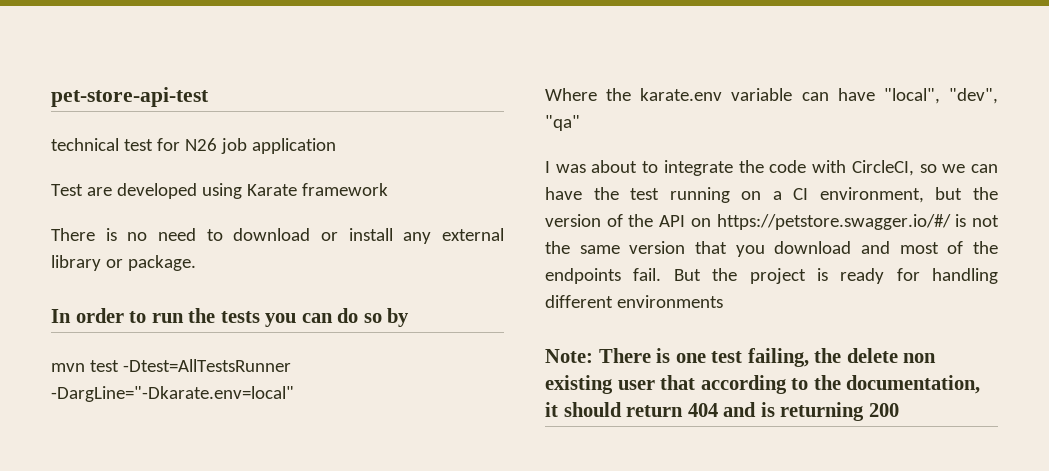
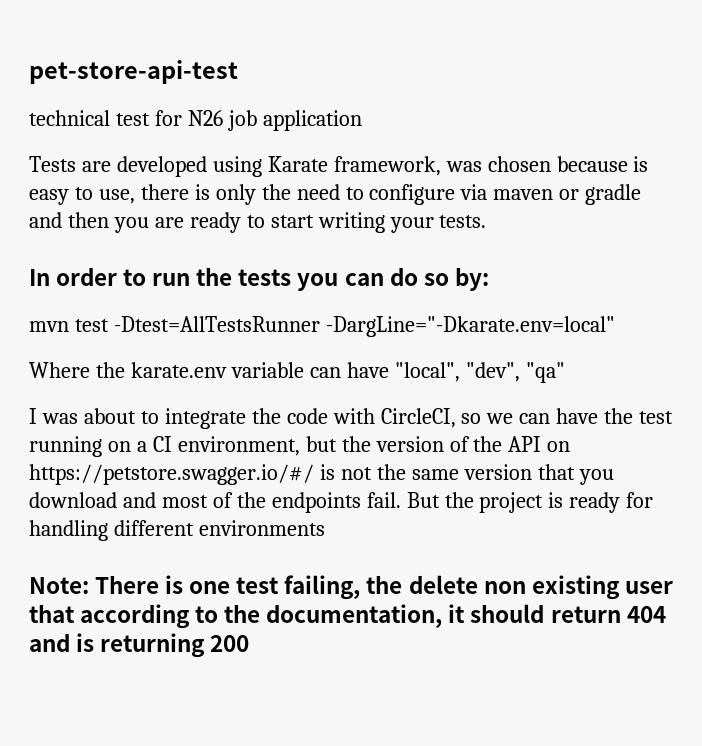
[51,184,83,196] Test -> [29,156,76,172] Tests
[301,183,388,196] [51,228,505,244] [51,255,196,271] framework // There is no need to download or install any external library or package. -> [333,156,649,176] [29,184,642,205] [29,212,487,233] framework, was chosen because is easy to use, there is only the need to configure via maven or gradle and then you are ready to start writing your tests.
[387,308,410,327] by -> [454,267,489,291] by:

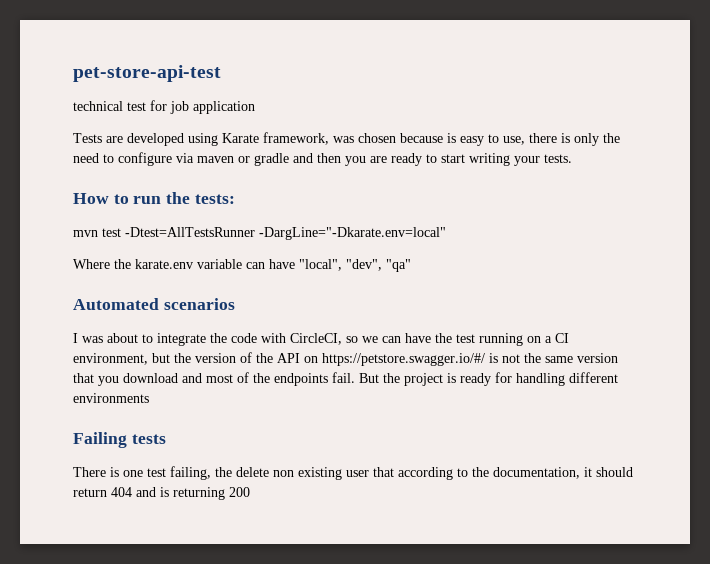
[187,110,223,126] N26 -> (167, 105) none
[29,267,118,286] In order -> [73,193,109,204] How
[238,267,489,291] tests you can do so by: -> [194,194,235,204] tests:
(565, 372) none -> [73,298,235,310] // Automated scenarios
[29,577,89,594] Note: -> [73,432,166,448] Failing tests //

